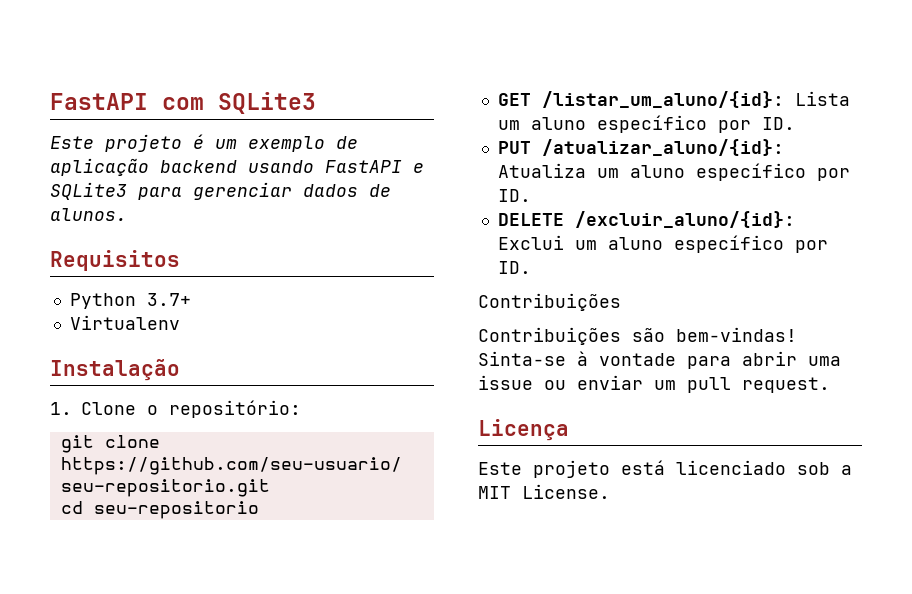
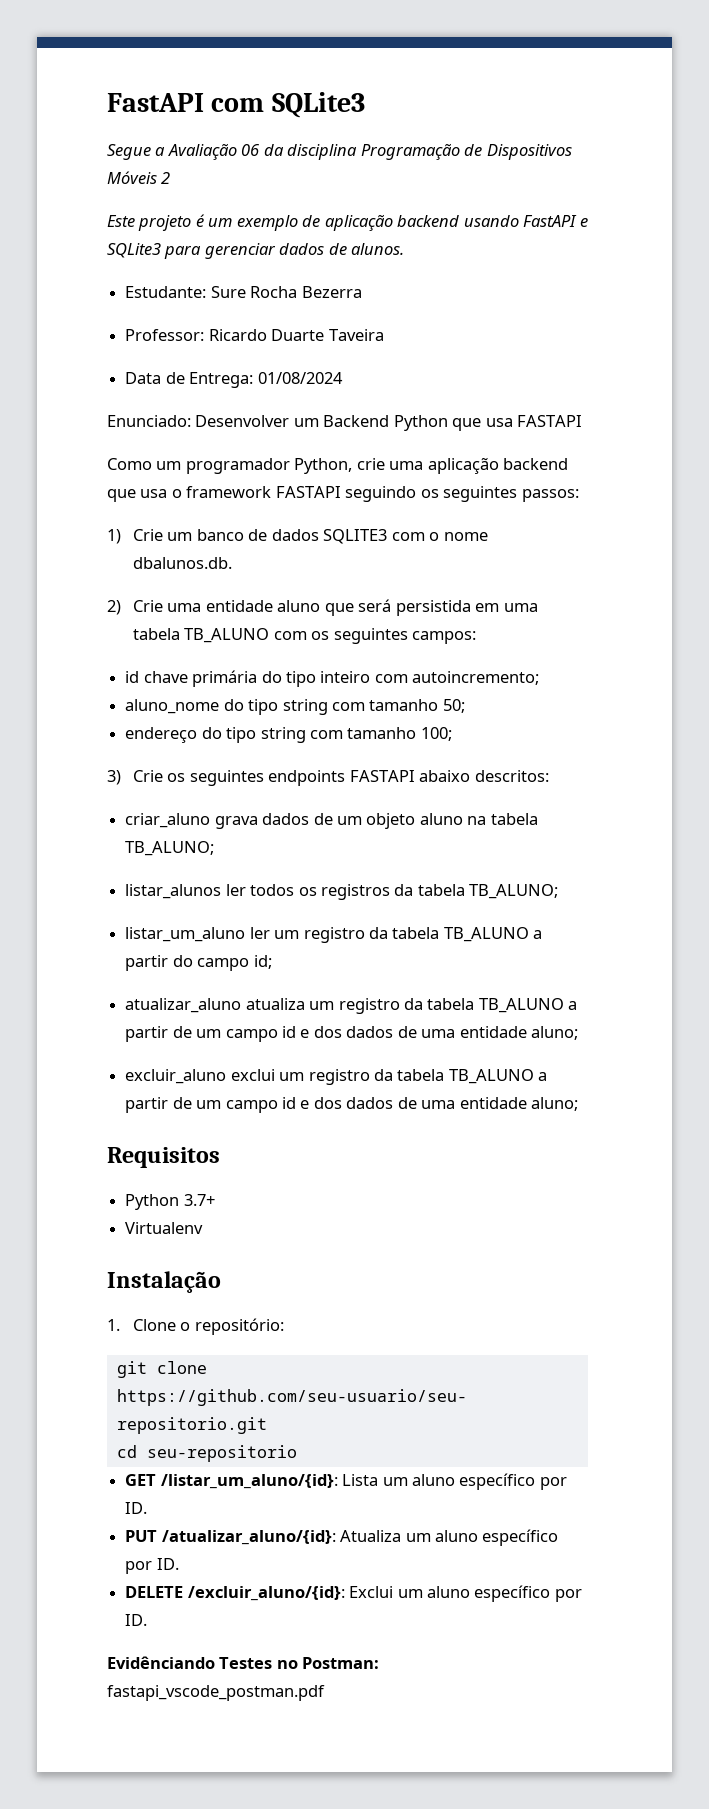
(316, 103) none -> [107,143,572,160] [107,171,171,184] // Segue a Avaliação 06 da disciplina Programação de Dispositivos Móveis 2
(127, 214) none -> [125,286,362,298] [125,329,384,341] [125,372,343,388] [107,415,583,431] [107,457,569,474] [107,486,579,502] [107,529,488,544] [132,557,232,569] [107,599,538,616] [132,628,477,644] [125,670,540,687] [125,699,465,715] [125,727,452,743] [107,770,549,786] [125,813,538,829] [125,841,215,856] [125,884,559,900] [125,927,543,943] [125,955,272,971] [125,998,578,1014] [125,1026,579,1042] [125,1069,548,1085] [125,1097,579,1113] // Estudante: Sure Rocha Bezerra // Professor: Ricardo Duarte Taveira // Data de Entrega: 01/08/2024 // Enunciado: Desenvolver um Backend Python que usa FASTAPI // Como um programador Python, crie uma aplicação backend que usa o framework FASTAPI seguindo os seguintes passos: // 1) Crie um banco de dados SQLITE3 com o nome dbalunos.db. // 2) Crie uma entidade aluno que será persistida em uma tabela TB_ALUNO com os seguintes campos: // id chave primária do tipo inteiro com autoincremento; // aluno_nome do tipo string com tamanho 50; // endereço do tipo string com tamanho 100; // 3) Crie os seguintes endpoints FASTAPI abaixo descritos: // criar_aluno grava dados de um objeto aluno na tabela TB_ALUNO; // listar_alunos ler todos os registros da tabela TB_ALUNO; // listar_um_aluno ler um registro da tabela TB_ALUNO a partir do campo id; // atualizar_aluno atualiza um registro da tabela TB_ALUNO a partir de um campo id e dos dados de uma entidade aluno; // excluir_aluno exclui um registro da tabela TB_ALUNO a partir de um campo id e dos dados de uma entidade aluno;
[478,293,621,311] [478,327,797,345] [478,351,841,369] [478,375,830,393] [478,419,569,441] [478,460,852,478] [478,484,610,499] Contribuições // Contribuições são bem-vindas! Sinta-se à vontade para abrir uma issue ou enviar um pull request. // Licença // Este projeto está licenciado sob a MIT License. -> [107,1656,380,1669] [107,1685,325,1701] Evidênciando Testes no Postman: fastapi_vscode_postman.pdf

